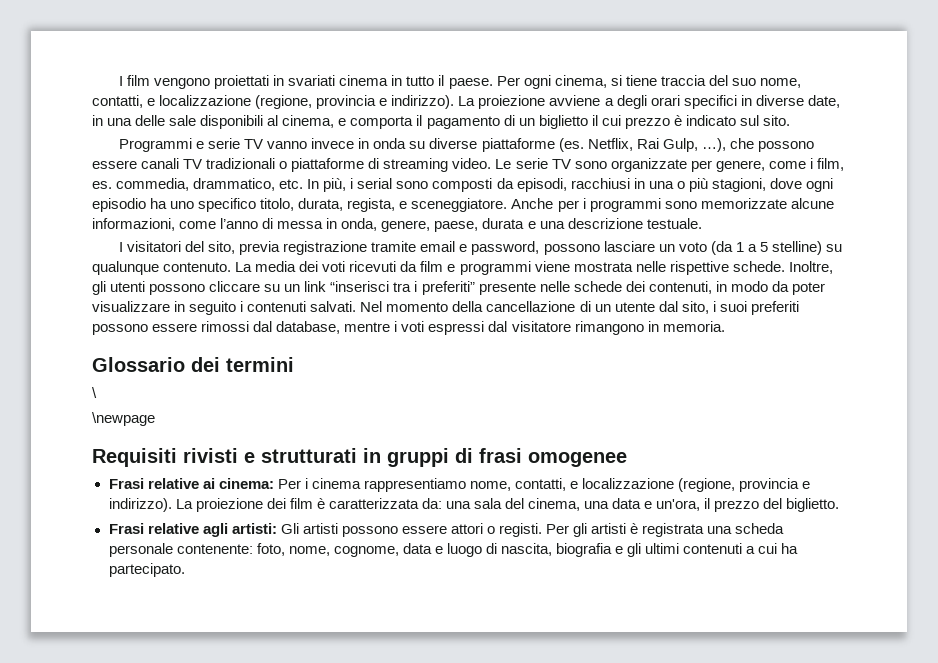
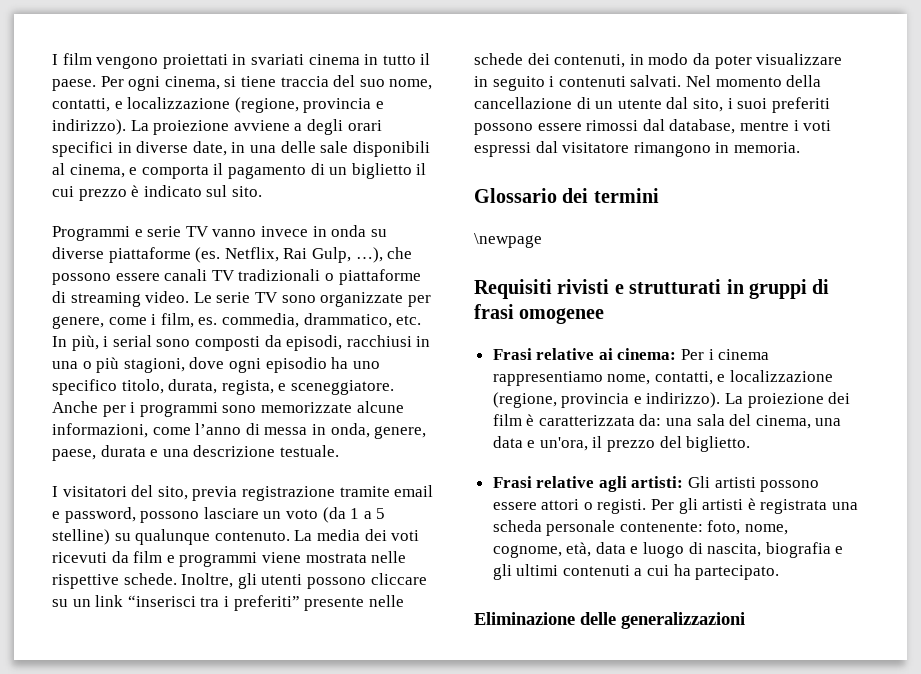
[92,387,97,398] // \ -> (659, 195) none
(399, 551) none -> [566,542,592,557] età,
(185, 570) none -> [474,612,745,629] // Eliminazione delle generalizzazioni

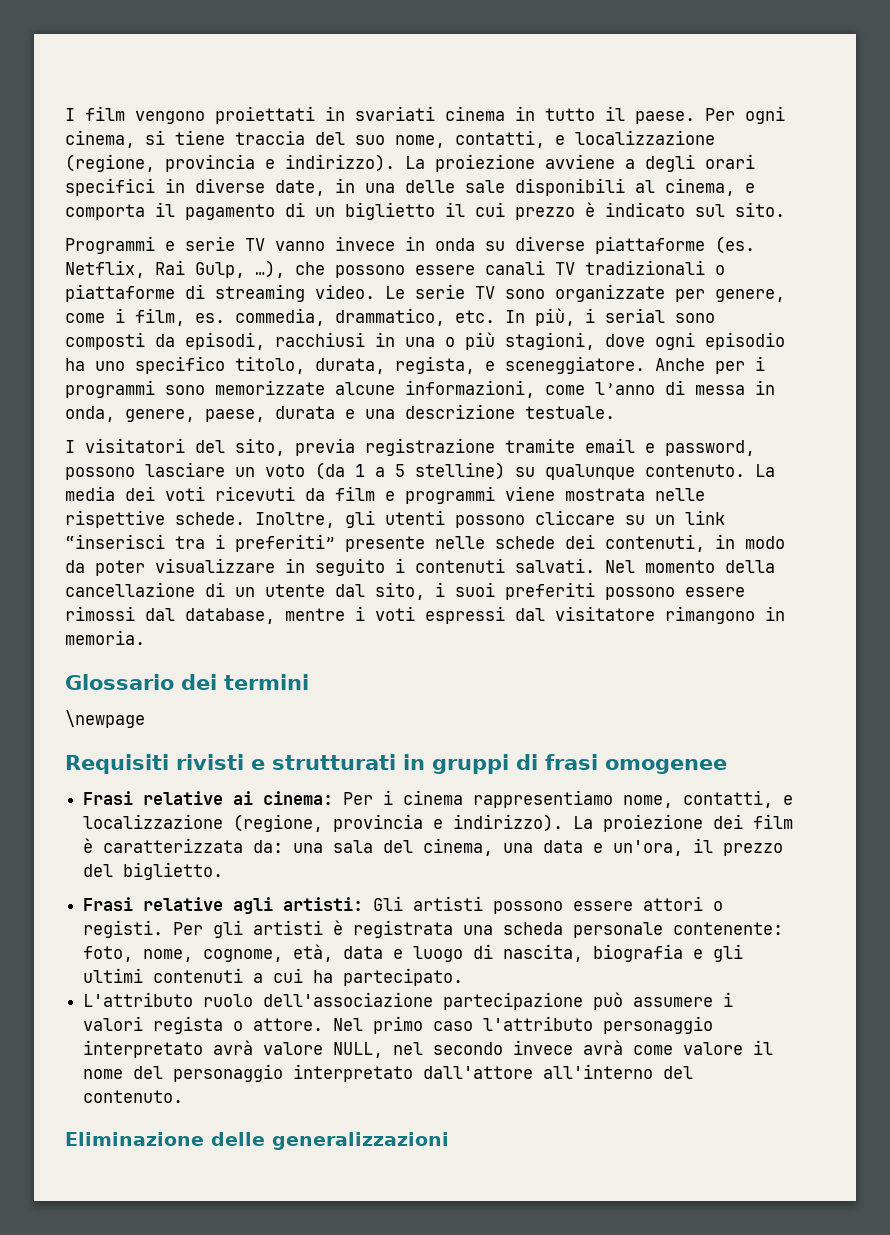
(780, 572) none -> [83,992,734,1010] [83,1016,714,1034] [83,1040,774,1058] [83,1064,694,1082] [83,1090,184,1103] // L'attributo ruolo dell'associazione partecipazione può assumere i valori regista o attore. Nel primo caso l'attributo personaggio interpretato avrà valore NULL, nel secondo invece avrà come valore il nome del personaggio interpretato dall'attore all'interno del contenuto.

